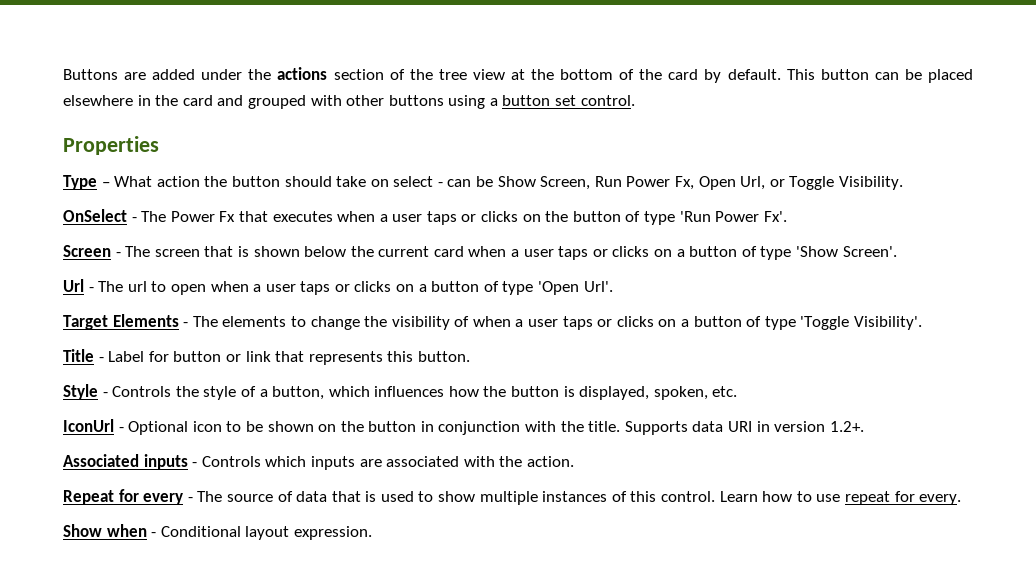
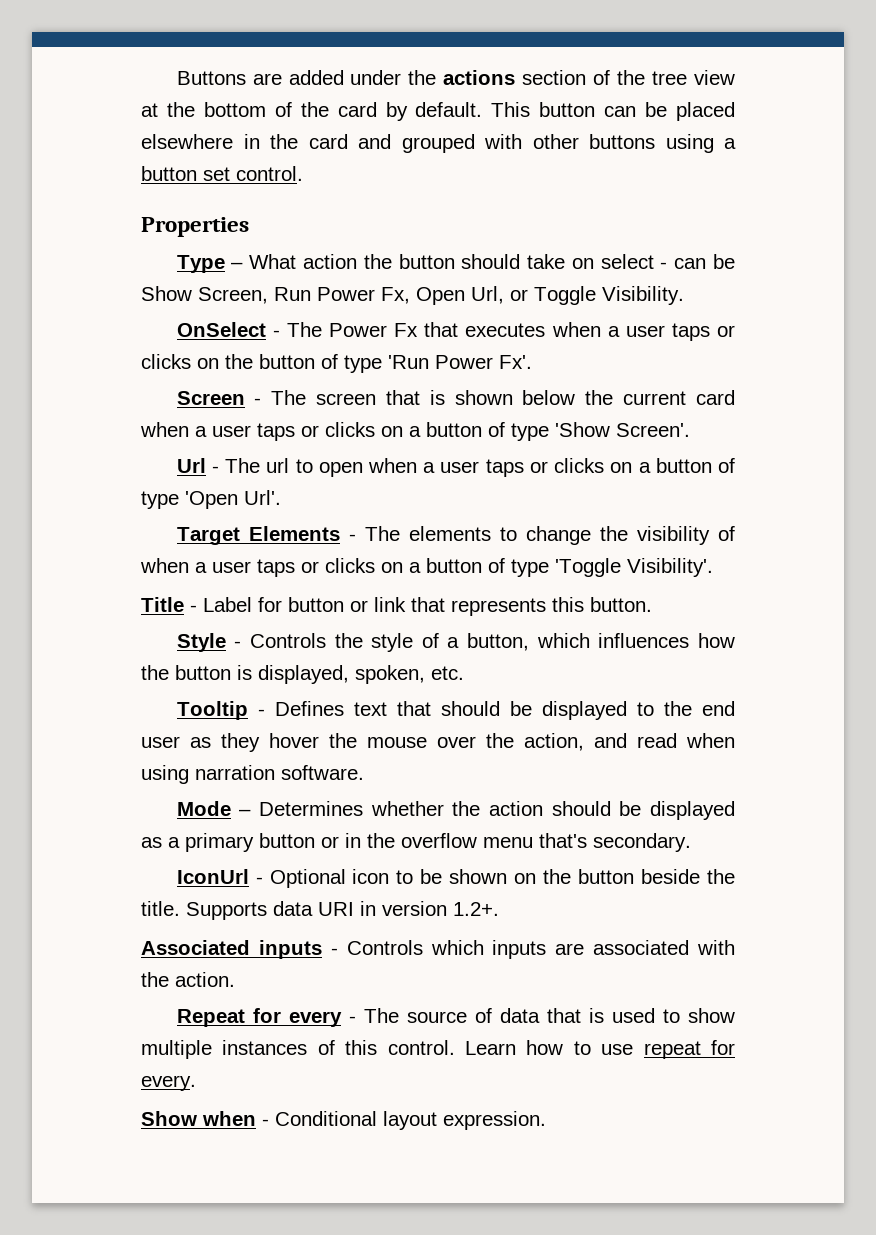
(738, 391) none -> [176,701,735,720] [141,733,735,752] [141,765,364,784] [176,801,736,820] [141,833,691,852] // Tooltip - Defines text that should be displayed to the end user as they hover the mouse over the action, and read when using narration software. // Mode – Determines whether the action should be displayed as a primary button or in the overflow menu that's secondary.
[420,421,557,435] in conjunction with -> [641,869,701,884] beside

